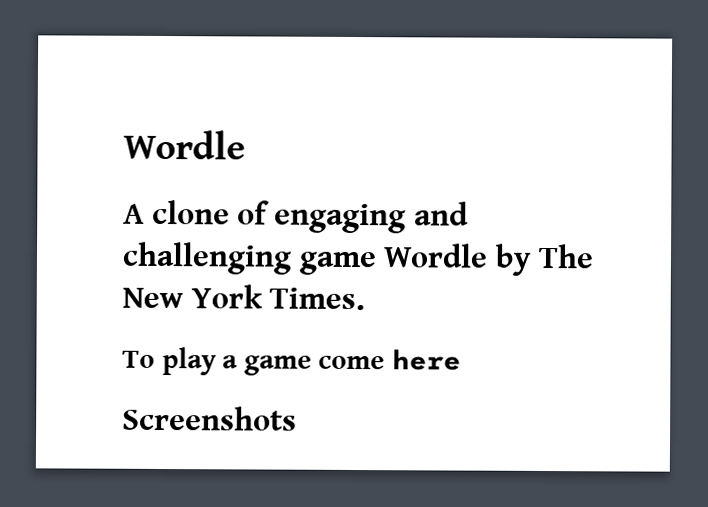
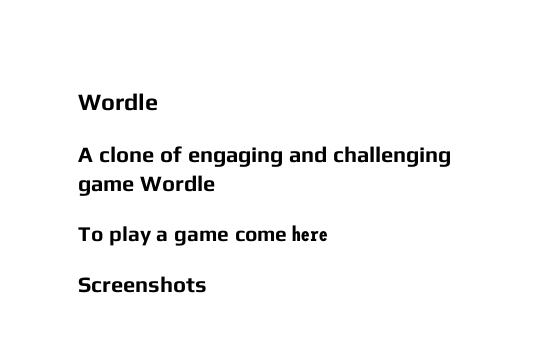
[494,243,594,276] [122,284,366,311] by The New York Times. -> (215, 183) none

